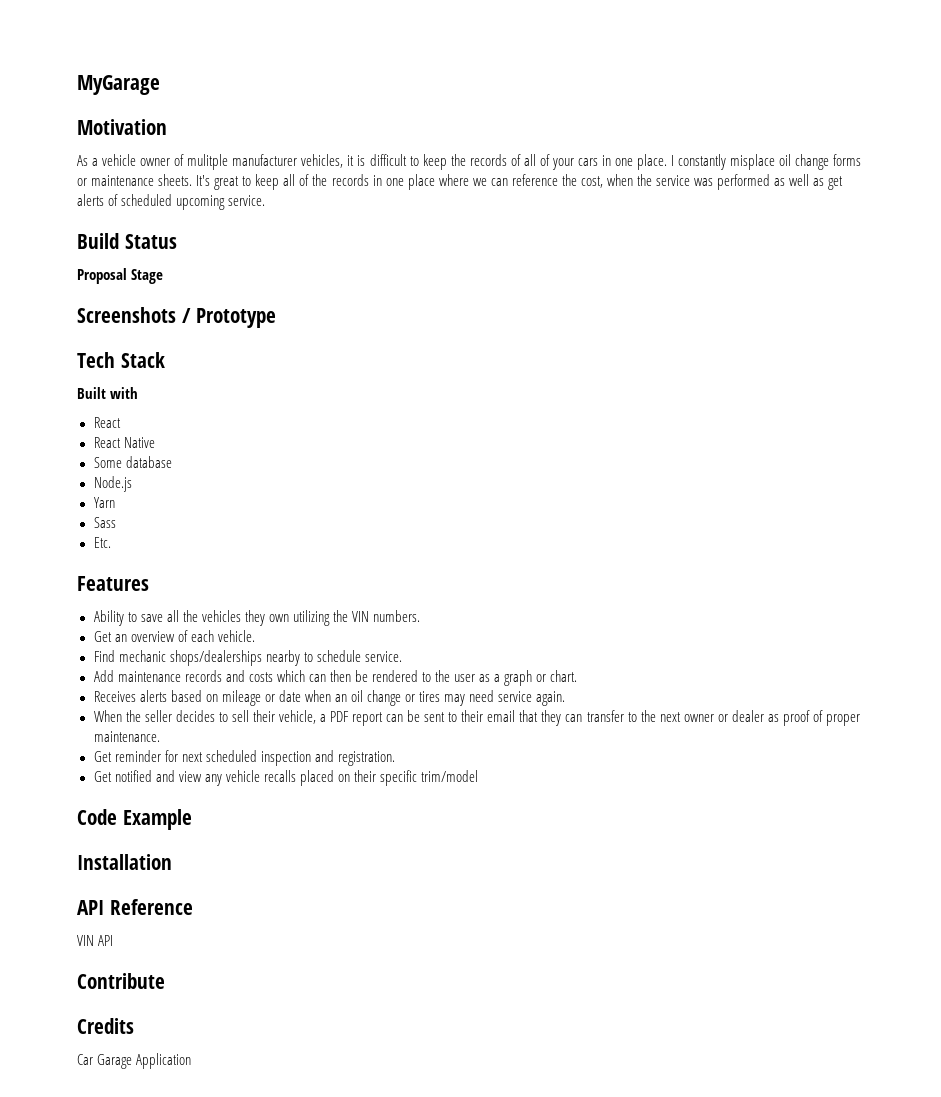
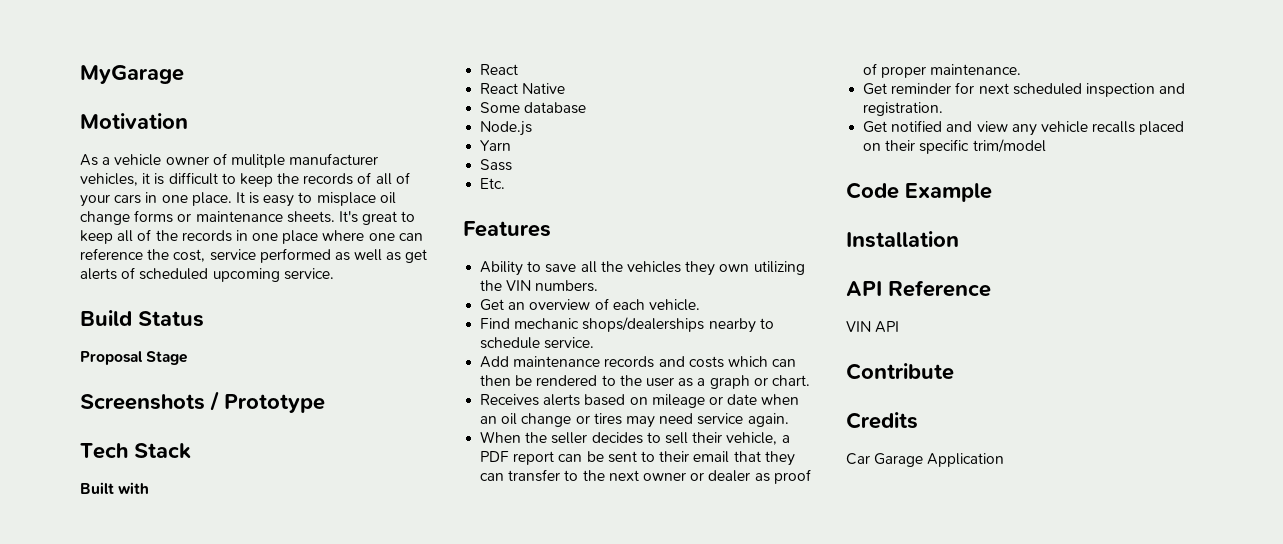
[671,154,727,170] I constantly -> [235,192,313,207] It is easy to
[472,178,487,186] we -> [368,233,395,241] one
[607,174,714,186] when the service was -> [209,249,256,261] service

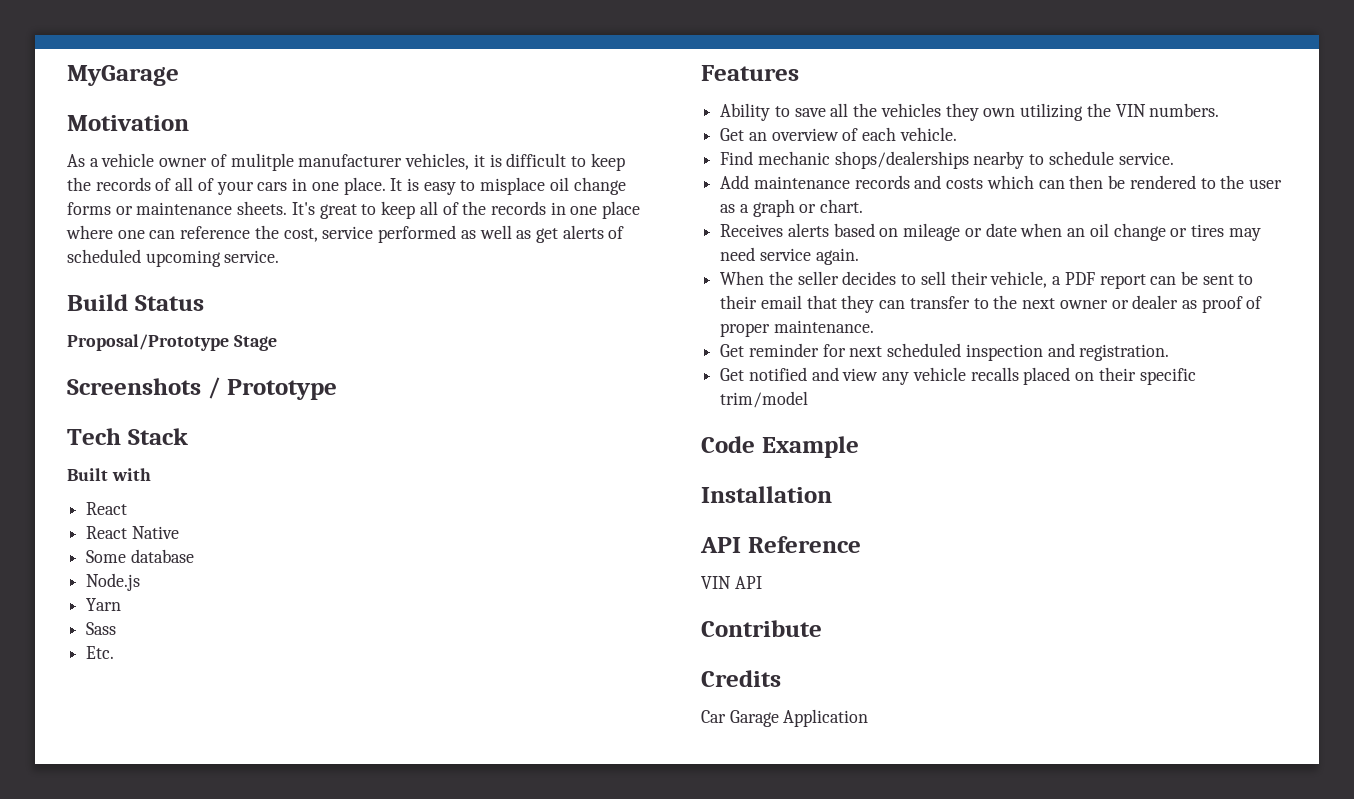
[80,351,143,365] Proposal -> [67,334,229,351] Proposal/Prototype

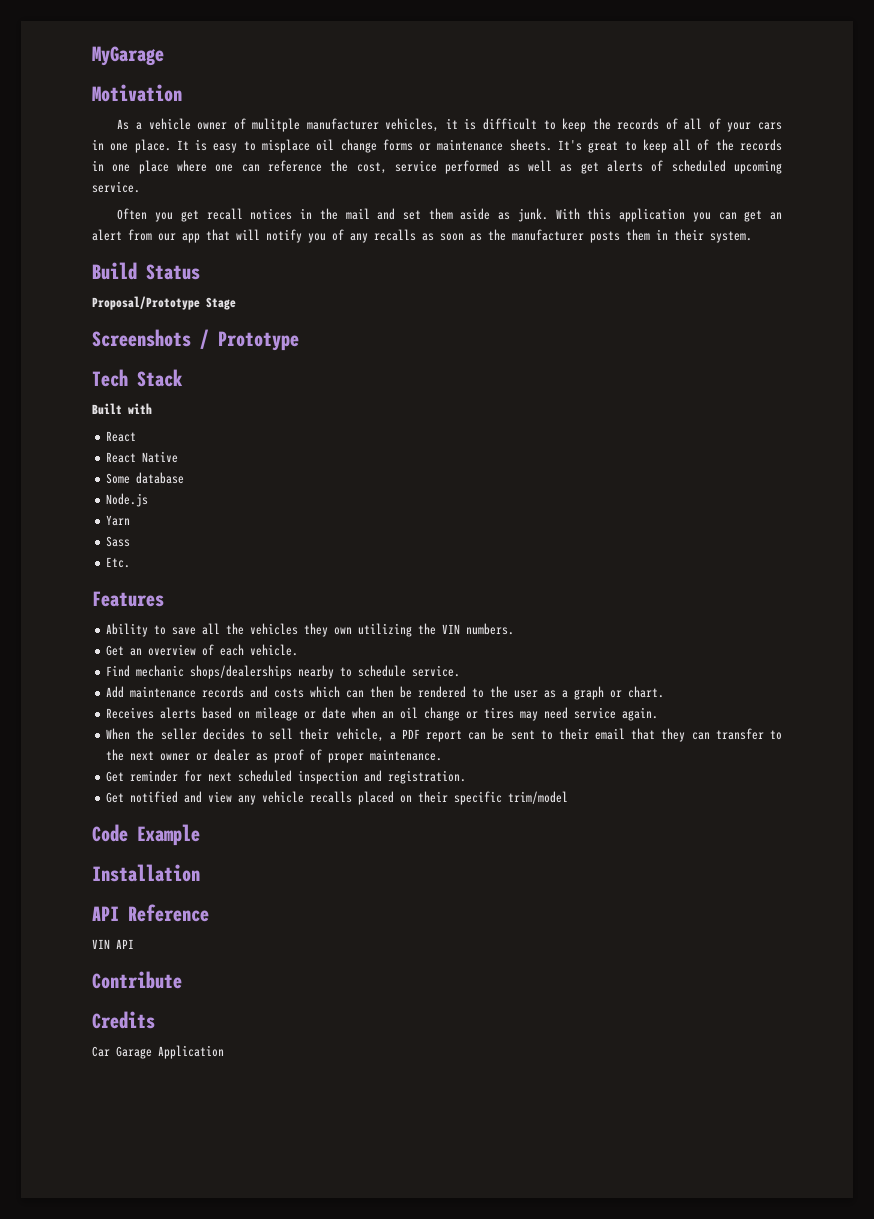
(280, 256) none -> [117,208,782,222] [92,229,752,243] // Often you get recall notices in the mail and set them aside as junk. With this application you can get an alert from our app that will notify you of any recalls as soon as the manufacturer posts them in their system.

